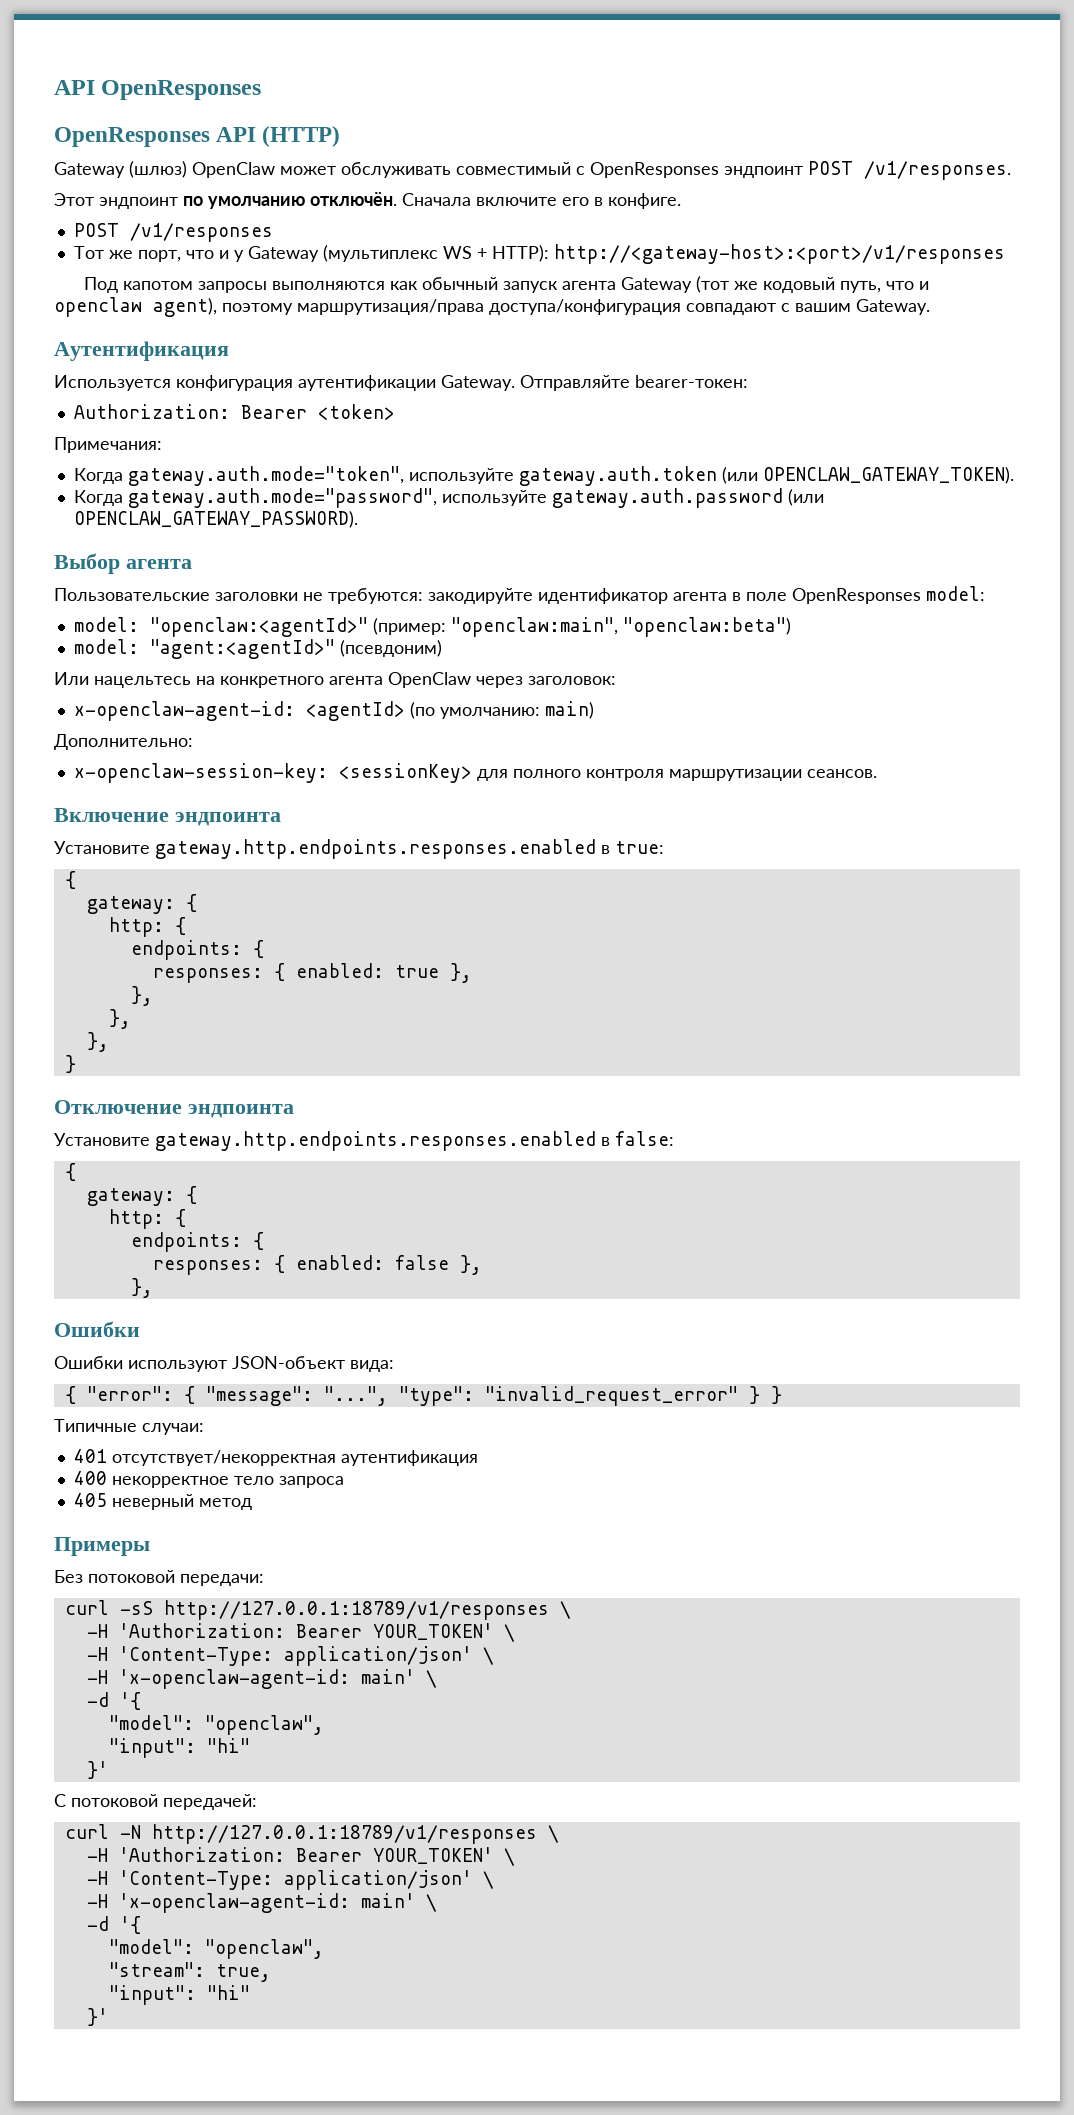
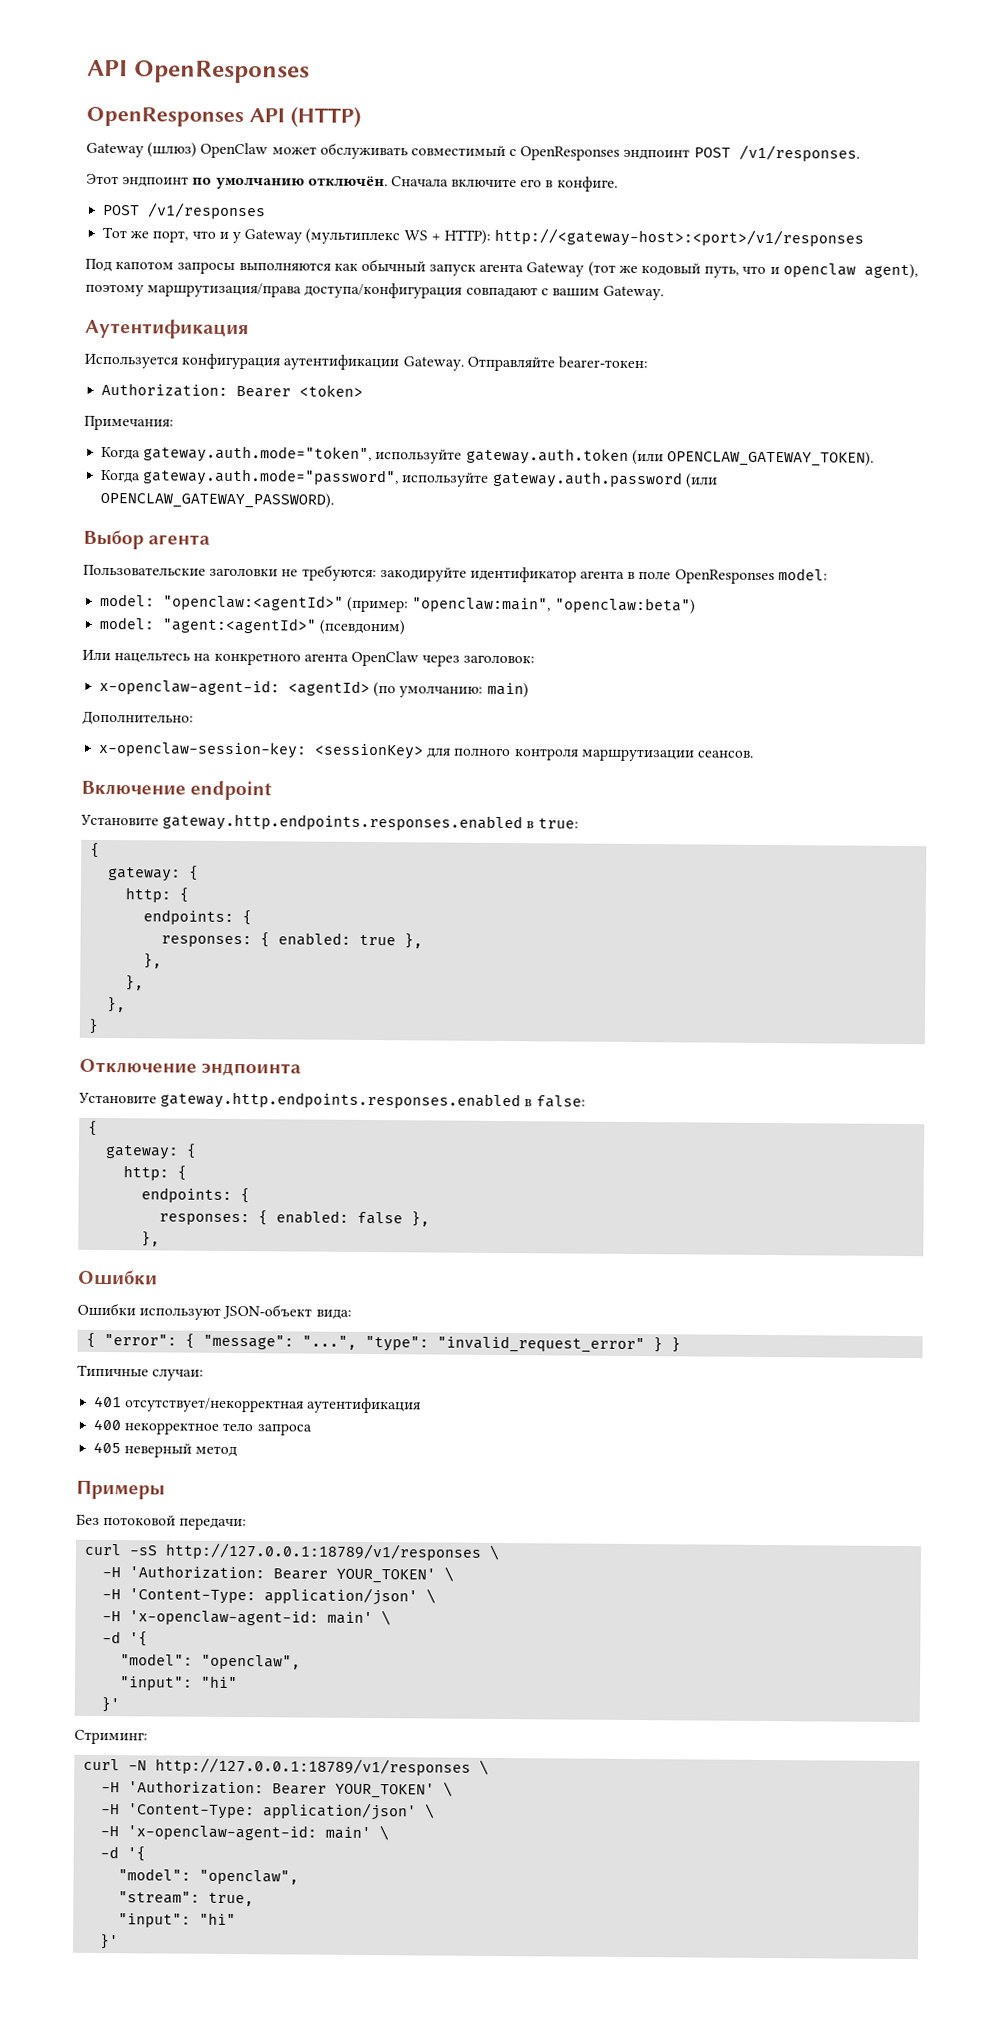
[175,812,281,826] эндпоинта -> [190,780,273,801] endpoint
[54,1794,257,1810] С потоковой передачей: -> [74,1729,148,1745] Стриминг:

